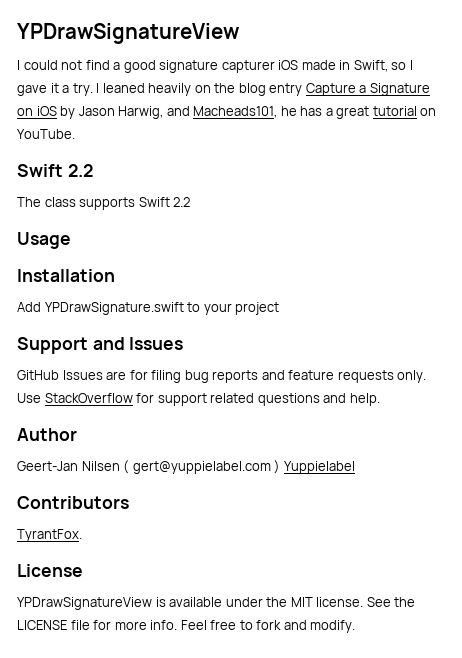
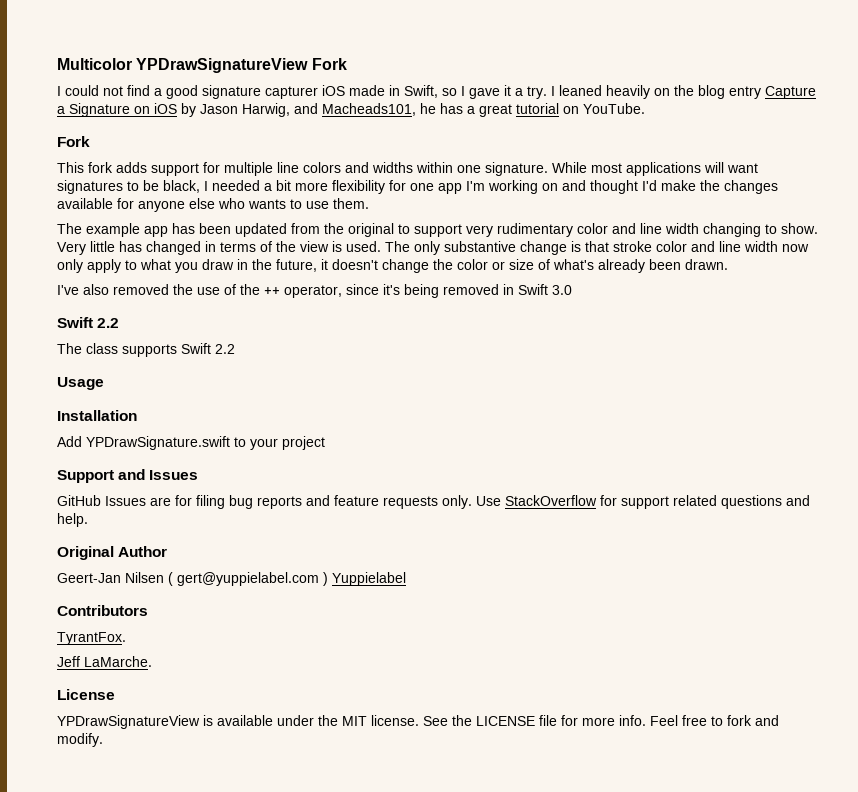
[17,23,240,44] YPDrawSignatureView -> [57,58,347,73] Multicolor YPDrawSignatureView Fork
(75, 134) none -> [57,136,90,147] [57,162,758,176] [57,180,778,194] [57,198,369,212] [57,223,818,237] [57,241,809,255] [57,259,728,273] [57,284,572,298] // Fork // This fork adds support for multiple line colors and widths within one signature. While most applications will want signatures to be black, I needed a bit more flexibility for one app I'm working on and thought I'd make the changes available for anyone else who wants to use them. // The example app has been updated from the original to support very rudimentary color and line width changing to show. Very little has changed in terms of the view is used. The only substantive change is that stroke color and line width now only apply to what you draw in the future, it doesn't change the color or size of what's already been drawn. // I've also removed the use of the ++ operator, since it's being removed in Swift 3.0
(380, 399) none -> [57,546,114,560] Original
(82, 535) none -> [57,656,152,667] // Jeff LaMarche.

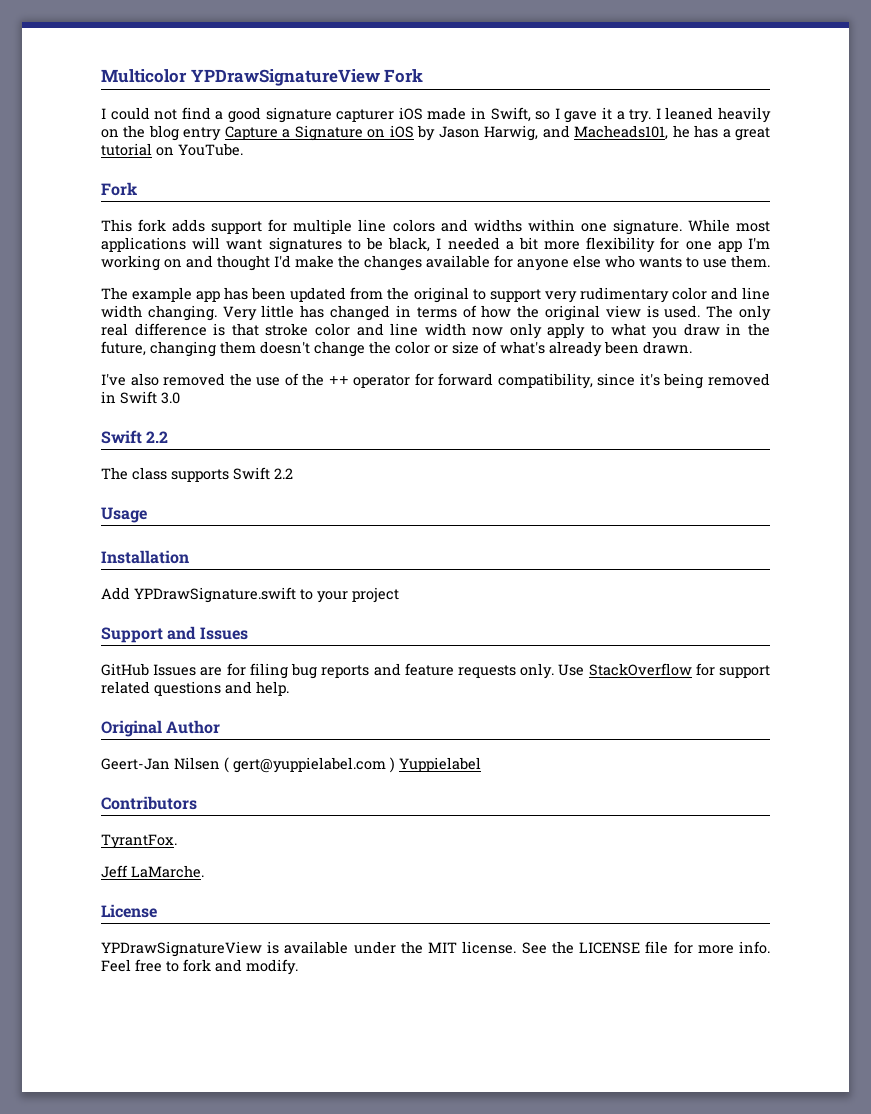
[703,223,818,237] changing to show. -> [147,305,217,321] changing.
[276,241,296,252] the -> [481,305,600,321] how the original
[444,241,567,255] substantive change -> [101,323,207,336] real difference
[321,259,328,270] it -> [150,341,256,357] changing them
[284,285,342,298] operator, -> [353,373,593,389] operator for forward compatibility,

